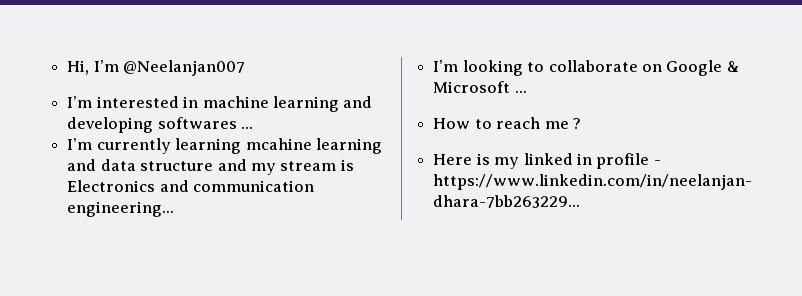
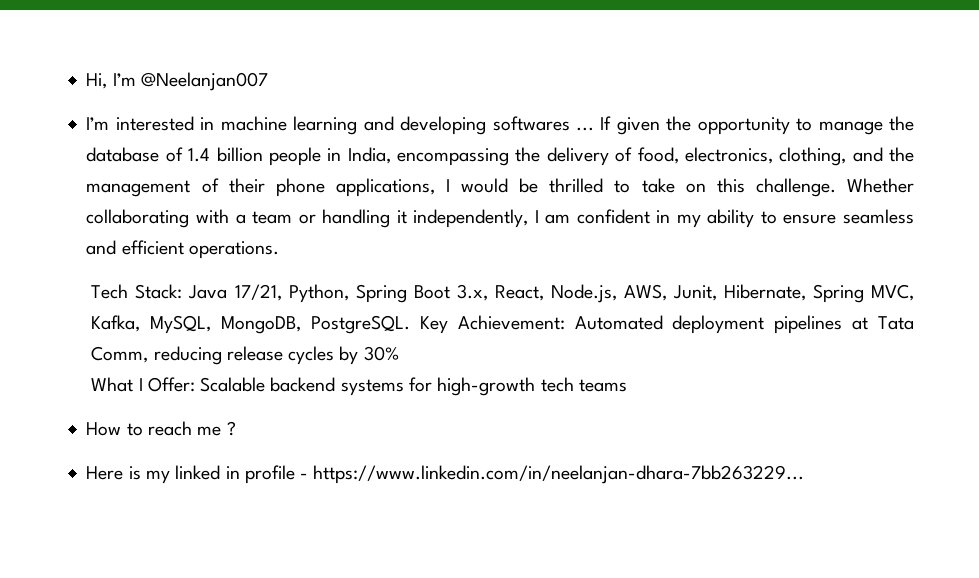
[67,138,382,154] [67,159,354,175] [67,180,315,192] [67,201,175,217] [433,60,740,76] [433,81,527,93] // I’m currently learning mcahine learning and data structure and my stream is Electronics and communication engineering... // I’m looking to collaborate on Google & Microsoft ... -> [600,116,914,135] [86,147,914,166] [86,178,914,197] [86,209,914,228] [86,240,279,259] [91,284,914,303] [91,315,914,334] [91,346,399,365] [91,377,627,396] If given the opportunity to manage the database of 1.4 billion people in India, encompassing the delivery of food, electronics, clothing, and the management of their phone applications, I would be thrilled to take on this challenge. Whether collaborating with a team or handling it independently, I am confident in my ability to ensure seamless and efficient operations. // Tech Stack: Java 17/21, Python, Spring Boot 3.x, React, Node.js, AWS, Junit, Hibernate, Spring MVC, Kafka, MySQL, MongoDB, PostgreSQL. Key Achievement: Automated deployment pipelines at Tata Comm, reducing release cycles by 30% // What I Offer: Scalable backend systems for high-growth tech teams

